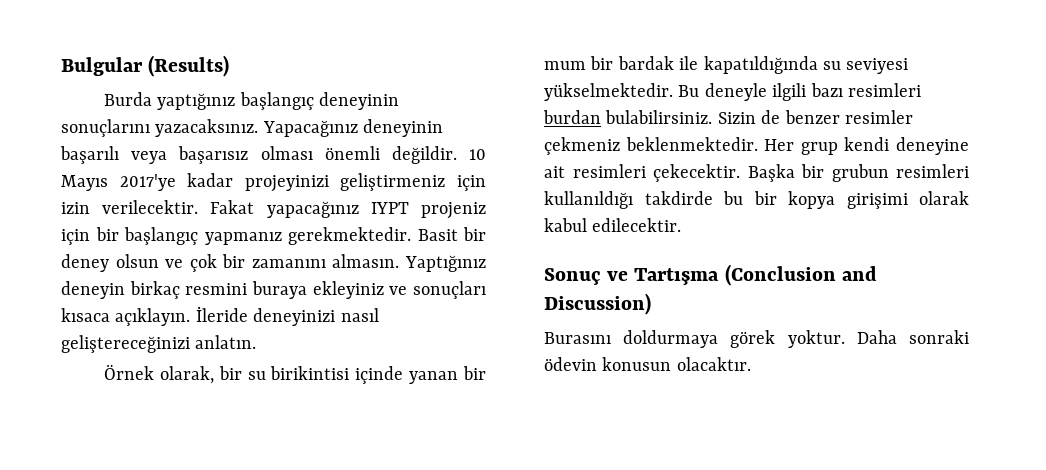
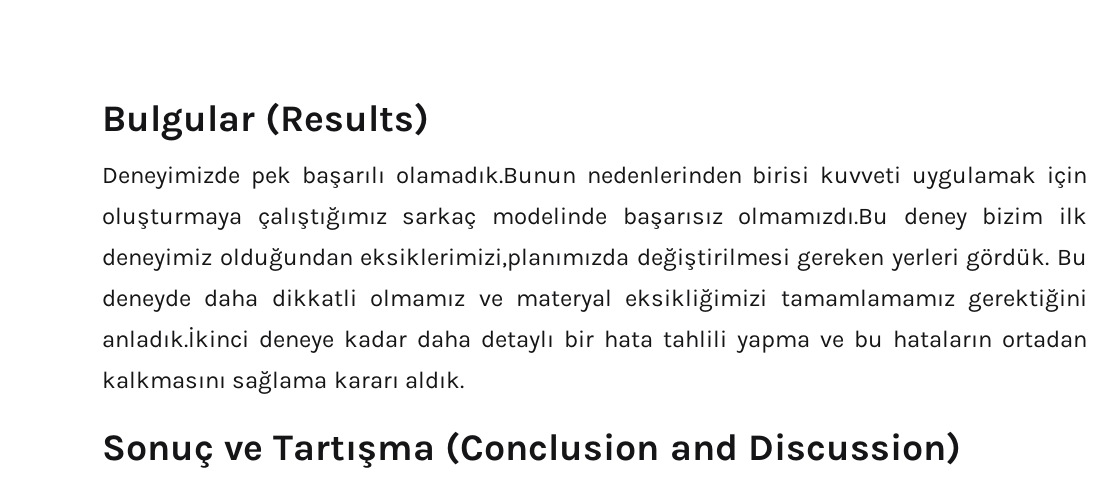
[104,92,400,110] [61,119,444,137] [60,146,487,164] [61,173,486,192] [61,200,486,219] [61,227,486,245] [61,254,486,272] [61,281,486,299] [61,306,379,326] [61,335,257,353] [104,364,487,384] [544,56,909,74] [544,83,921,101] [543,110,913,124] [544,137,969,155] [544,164,969,182] [544,191,969,209] [544,218,682,232] Burda yaptığınız başlangıç deneyinin sonuçlarını yazacaksınız. Yapacağınız deneyinin başarılı veya başarısız olması önemli değildir. 10 Mayıs 2017'ye kadar projeyinizi geliştirmeniz için izin verilecektir. Fakat yapacağınız IYPT projeniz için bir başlangıç yapmanız gerekmektedir. Basit bir deney olsun ve çok bir zamanını almasın. Yaptığınız deneyin birkaç resmini buraya ekleyiniz ve sonuçları kısaca açıklayın. İleride deneyinizi nasıl geliştereceğinizi anlatın. // Örnek olarak, bir su birikintisi içinde yanan bir mum bir bardak ile kapatıldığında su seviyesi yükselmektedir. Bu deneyle ilgili bazı resimleri burdan bulabilirsiniz. Sizin de benzer resimler çekmeniz beklenmektedir. Her grup kendi deneyine ait resimleri çekecektir. Başka bir grubun resimleri kullanıldığı takdirde bu bir kopya girişimi olarak kabul edilecektir. -> [102,166,1087,189] [102,207,1087,230] [102,248,1087,271] [102,289,1087,312] [102,326,1087,353] [102,371,465,394] Deneyimizde pek başarılı olamadık.Bunun nedenlerinden birisi kuvveti uygulamak için oluşturmaya çalıştığımız sarkaç modelinde başarısız olmamızdı.Bu deney bizim ilk deneyimiz olduğundan eksiklerimizi,planımızda değiştirilmesi gereken yerleri gördük. Bu deneyde daha dikkatli olmamız ve materyal eksikliğimizi tamamlamamız gerektiğini anladık.İkinci deneye kadar daha detaylı bir hata tahlili yapma ve bu hataların ortadan kalkmasını sağlama kararı aldık.
[544,330,969,348] [544,357,751,371] // Burasını doldurmaya görek yoktur. Daha sonraki ödevin konusun olacaktır. -> (961, 448) none

